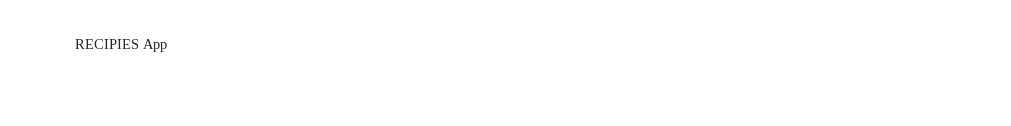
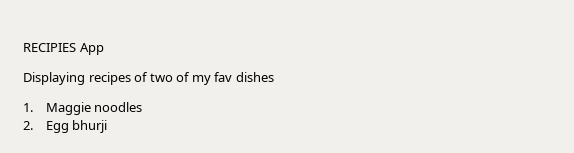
(167, 45) none -> [23,72,274,85] [23,102,143,115] [23,120,108,133] // Displaying recipes of two of my fav dishes // 1. Maggie noodles // 2. Egg bhurji

